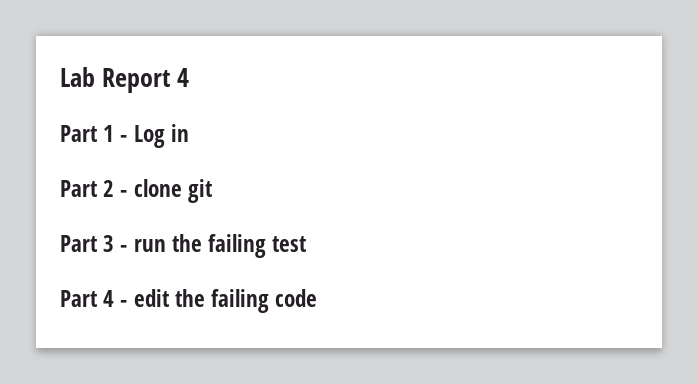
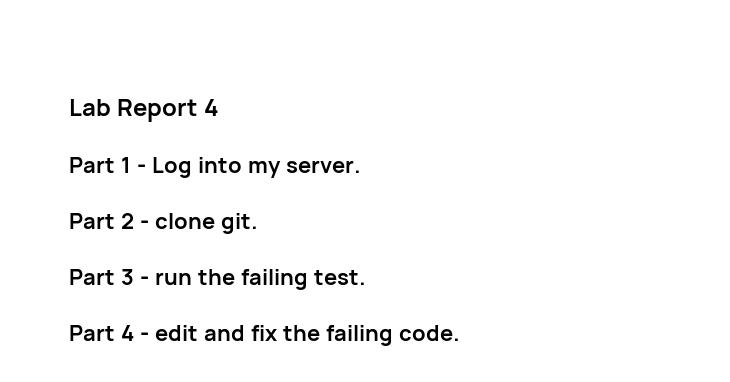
[170,124,189,142] in -> [197,157,361,178] into my server.
[187,179,212,203] git -> [220,213,258,234] git.
[272,236,307,252] test -> [313,270,366,285] test.
[174,289,318,313] the failing code -> [203,325,460,346] and fix the failing code.

